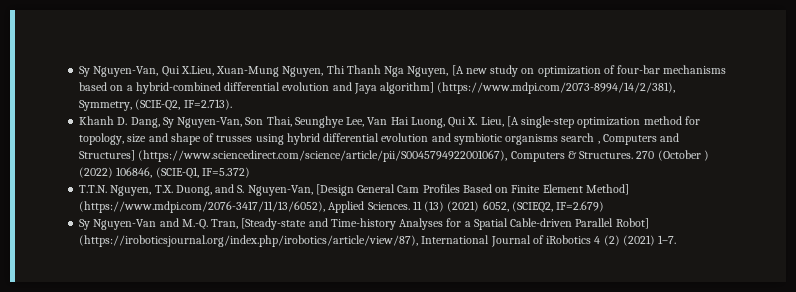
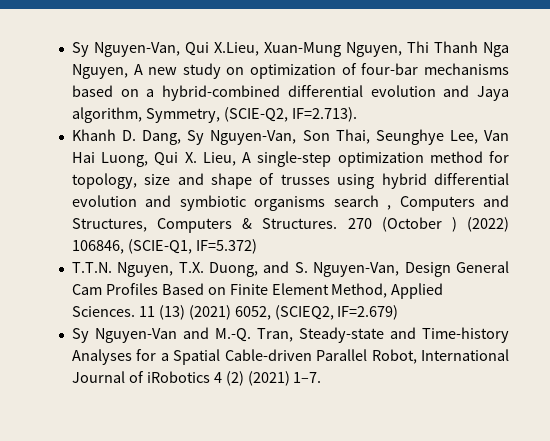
[451,65,464,76] [A -> [133,64,143,75] A
[380,82,676,94] algorithm] (https://www.mdpi.com/2073-8994/14/2/381), -> [71,107,142,123] algorithm,
[506,116,519,127] [A -> [242,152,252,163] A
[79,150,508,162] Structures] (https://www.sciencedirect.com/science/article/pii/S0045794922001067), -> [71,218,147,232] Structures,
[315,184,354,196] [Design -> [404,262,451,277] Design
[585,184,629,195] [79,201,326,213] Method] (https://www.mdpi.com/2076-3417/11/13/6052), -> [331,283,388,298] Method,
[241,218,307,230] [Steady-state -> [298,327,384,343] Steady-state
[615,218,649,229] [79,235,419,247] Robot] (https://iroboticsjournal.org/index.php/irobotics/article/view/87), -> [371,349,417,364] Robot,

